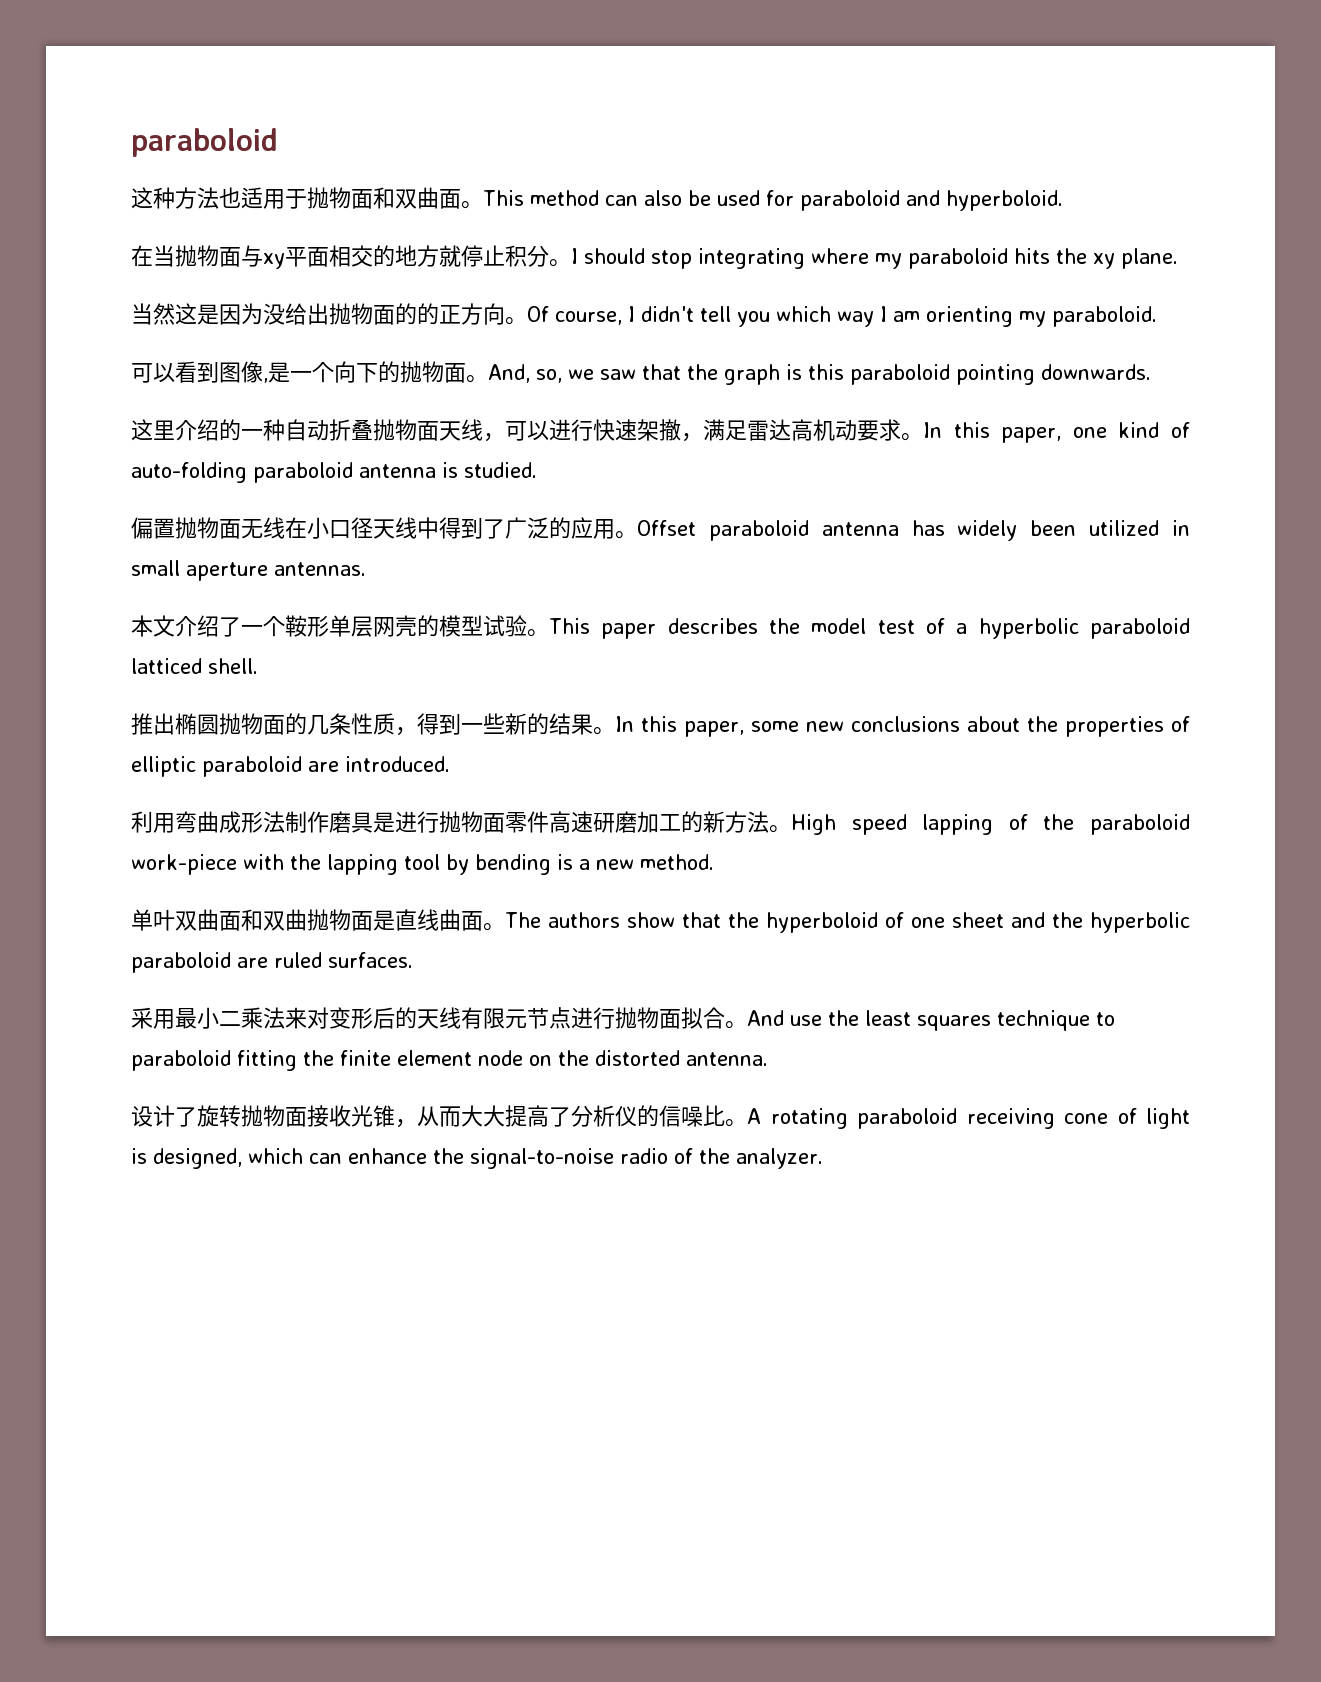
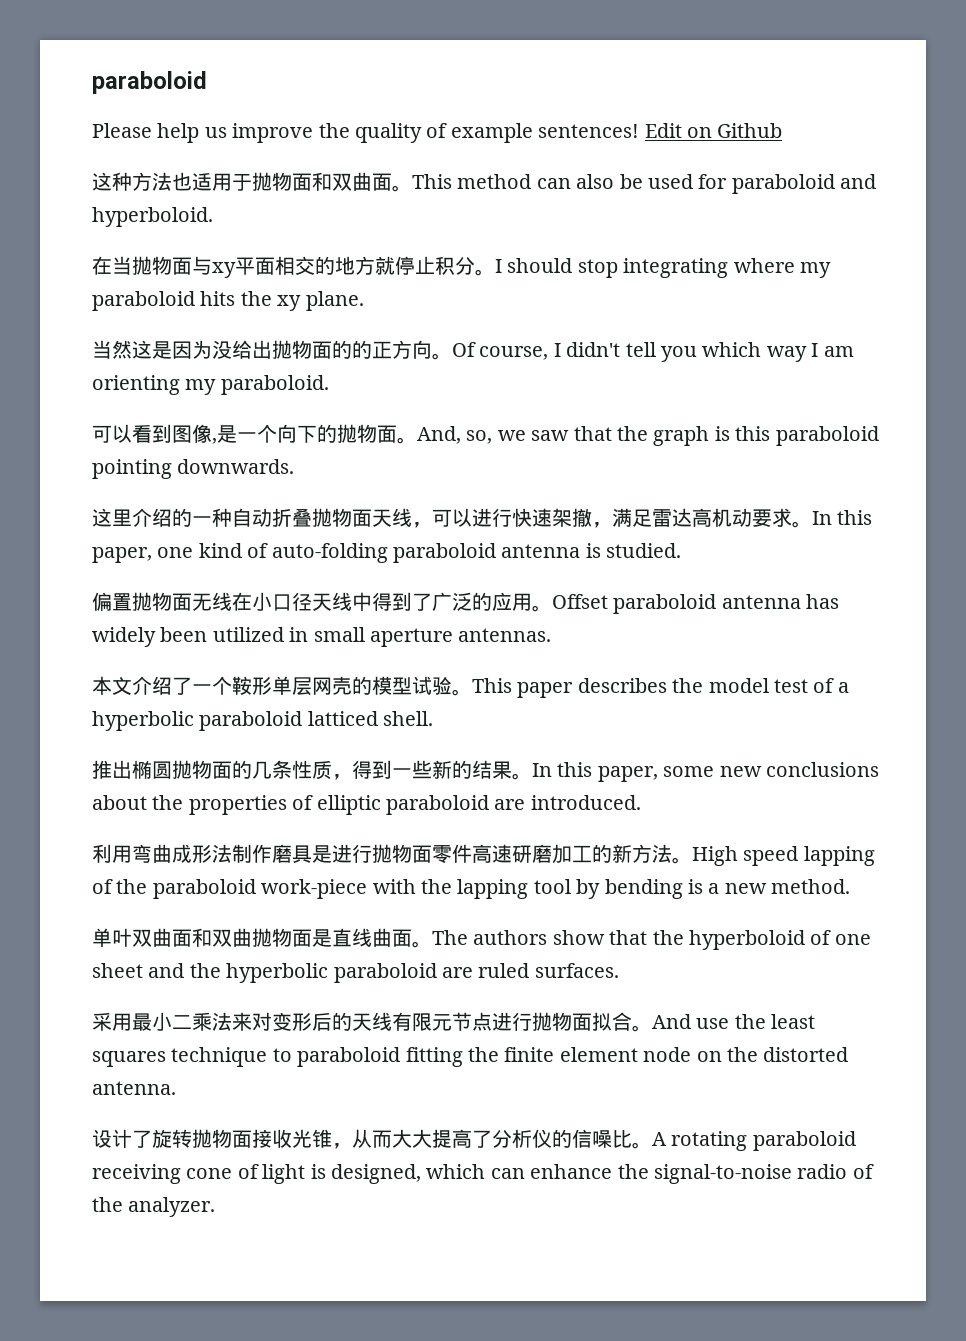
[131,128,278,157] paraboloid -> [92,71,207,94] [92,123,783,143] paraboloid // Please help us improve the quality of example sentences! Edit on Github

